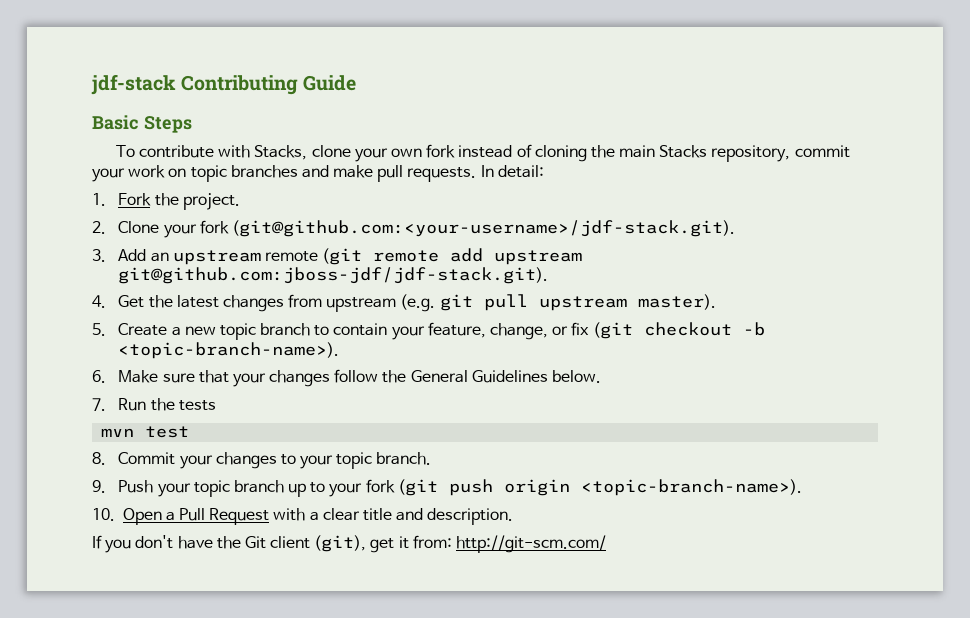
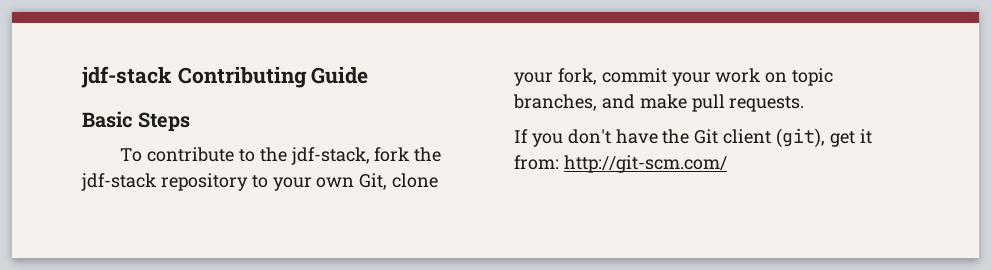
[218,144,791,162] with Stacks, clone your own fork instead of cloning the main Stacks repository, -> [238,147,442,165] [81,173,439,191] [514,68,597,86] to the jdf-stack, fork the jdf-stack repository to your own Git, clone your fork,
[230,165,298,178] branches -> [513,94,597,111] branches,
[480,165,544,178] [92,193,240,210] [92,220,735,238] [92,248,583,265] [118,267,549,284] [92,294,716,312] [92,322,765,340] [118,342,340,359] [92,369,601,387] [92,398,216,411] [101,426,190,438] [92,452,432,469] [92,479,802,497] [92,508,514,525] In detail: // 1. Fork the project. // 2. Clone your fork (git@github.com:<your-username>/jdf-stack.git). // 3. Add an upstream remote (git remote add upstream git@github.com:jboss-jdf/jdf-stack.git). // 4. Get the latest changes from upstream (e.g. git pull upstream master). // 5. Create a new topic branch to contain your feature, change, or fix (git checkout -b <topic-branch-name>). // 6. Make sure that your changes follow the General Guidelines below. // 7. Run the tests // mvn test // 8. Commit your changes to your topic branch. // 9. Push your topic branch up to your fork (git push origin <topic-branch-name>). // 10. Open a Pull Request with a clear title and description. -> (805, 104) none

